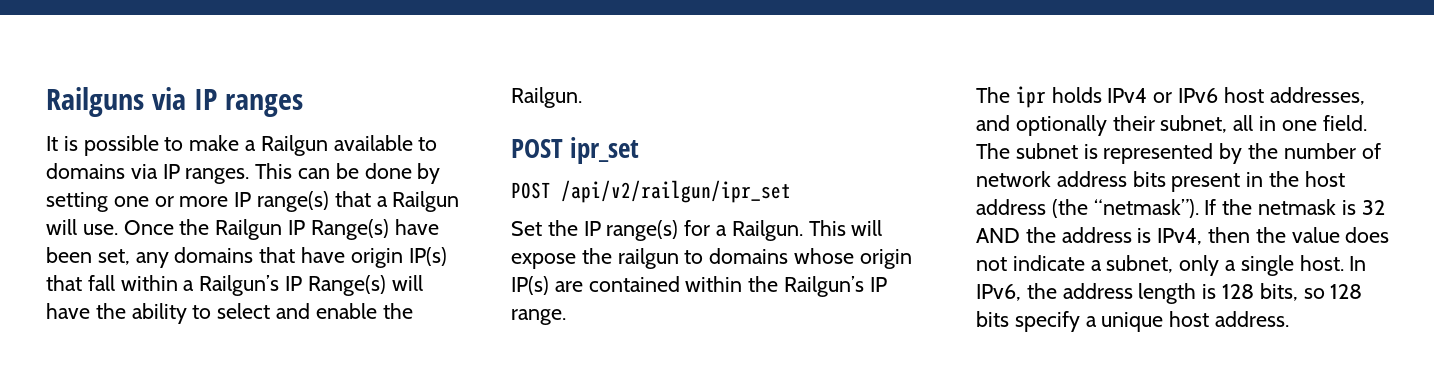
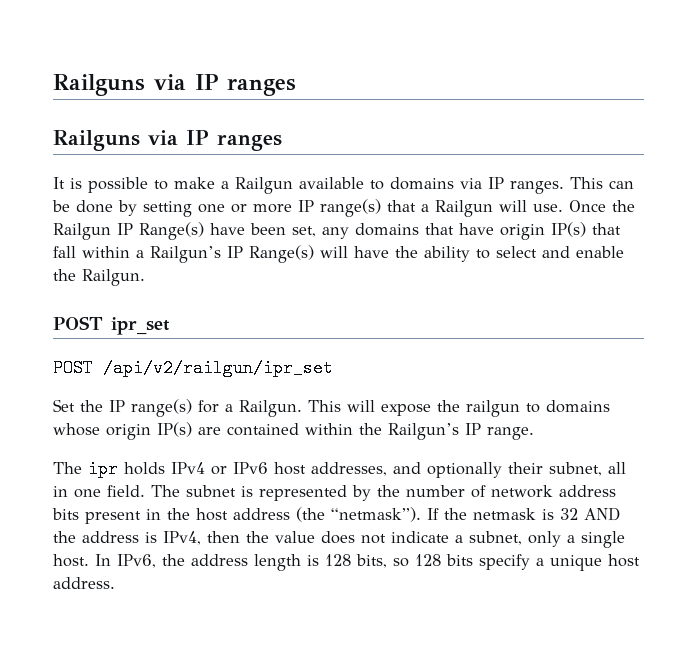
[46,87,304,117] Railguns via IP ranges -> [53,74,296,96] [53,130,282,151] Railguns via IP ranges // Railguns via IP ranges

